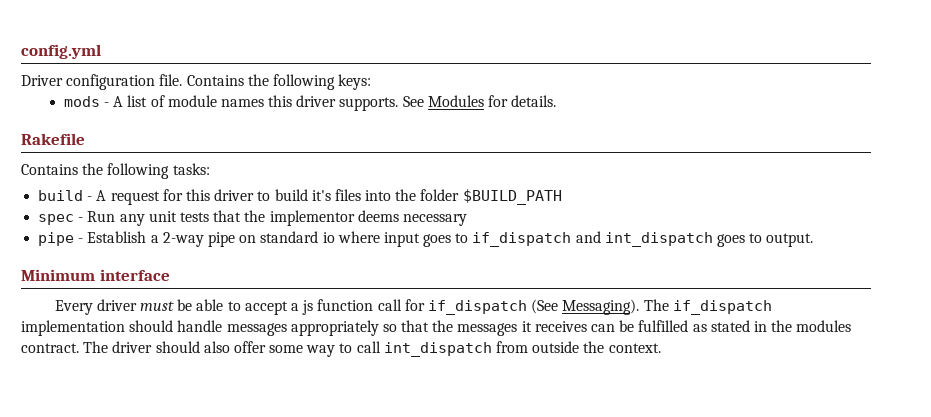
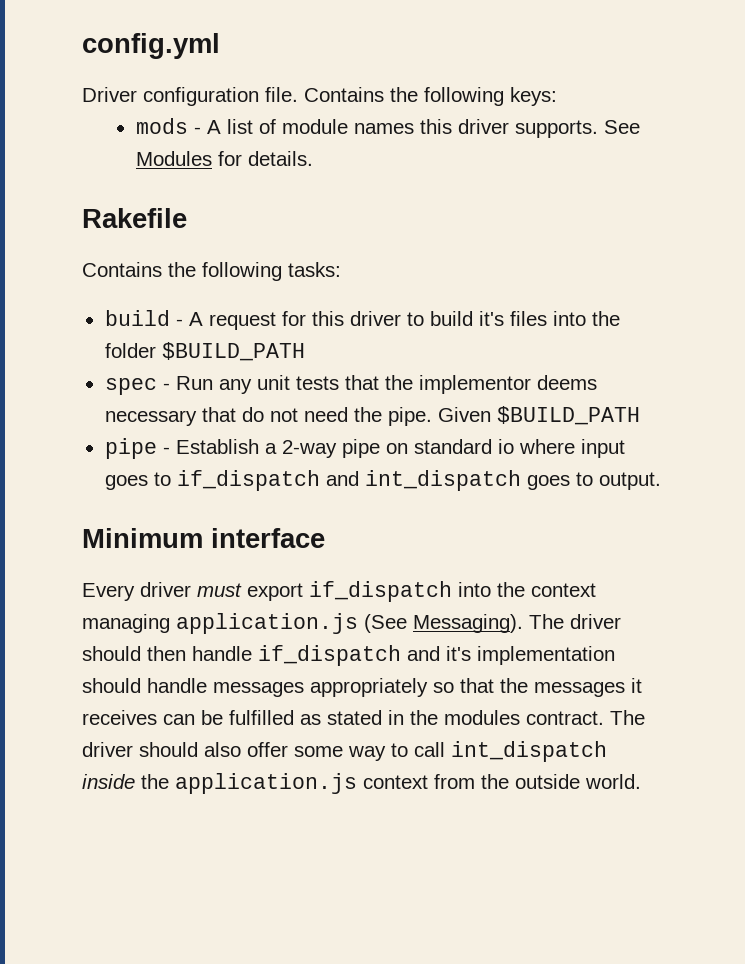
(467, 220) none -> [201,406,640,426] that do not need the pipe. Given $BUILD_PATH
[177,299,772,315] be able to accept a js function call for if_dispatch (See Messaging). The if_dispatch -> [247,581,596,602] [82,613,621,634] [82,645,471,666] export if_dispatch into the context managing application.js (See Messaging). The driver should then handle if_dispatch and it's
[496,341,661,353] from outside the context. -> [82,773,641,794] inside the application.js context from the outside world.

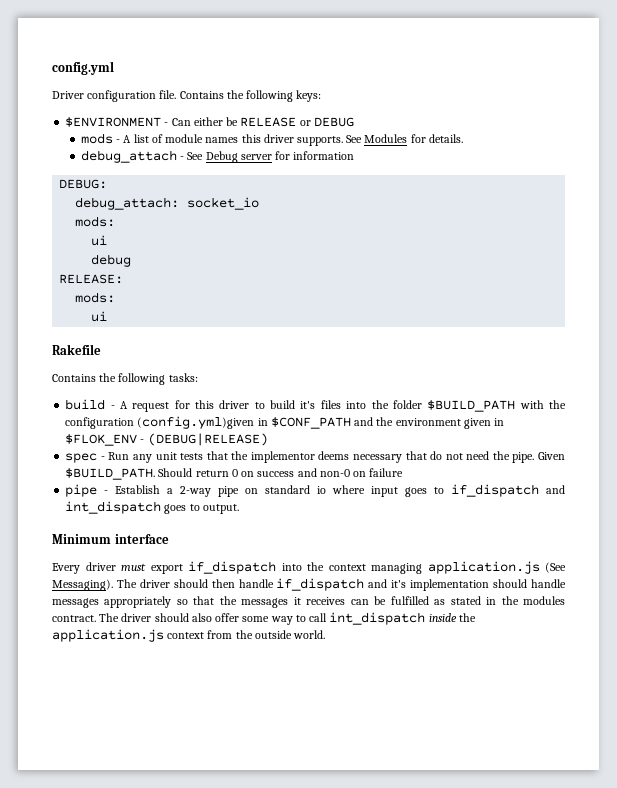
(557, 96) none -> [65,117,354,127] // $ENVIRONMENT - Can either be RELEASE or DEBUG
(313, 158) none -> [80,150,355,163] [59,179,108,189] [75,197,260,210] [75,216,116,227] [91,235,108,246] [91,254,132,267] [59,274,124,284] [75,292,116,303] [91,311,108,322] // debug_attach - See Debug server for information // DEBUG: // debug_attach: socket_io // mods: // ui // debug // RELEASE: // mods: // ui
(305, 351) none -> [519,400,567,409] [65,416,505,429] [65,433,268,446] with the configuration (config.yml)given in $CONF_PATH and the environment given in $FLOK_ENV - (DEBUG|RELEASE)
[496,406,640,425] $BUILD_PATH -> [65,468,404,480] $BUILD_PATH. Should return 0 on success and non-0 on failure

